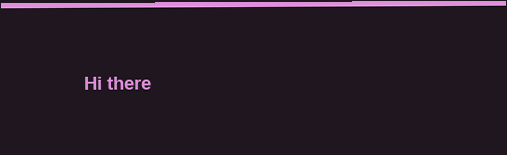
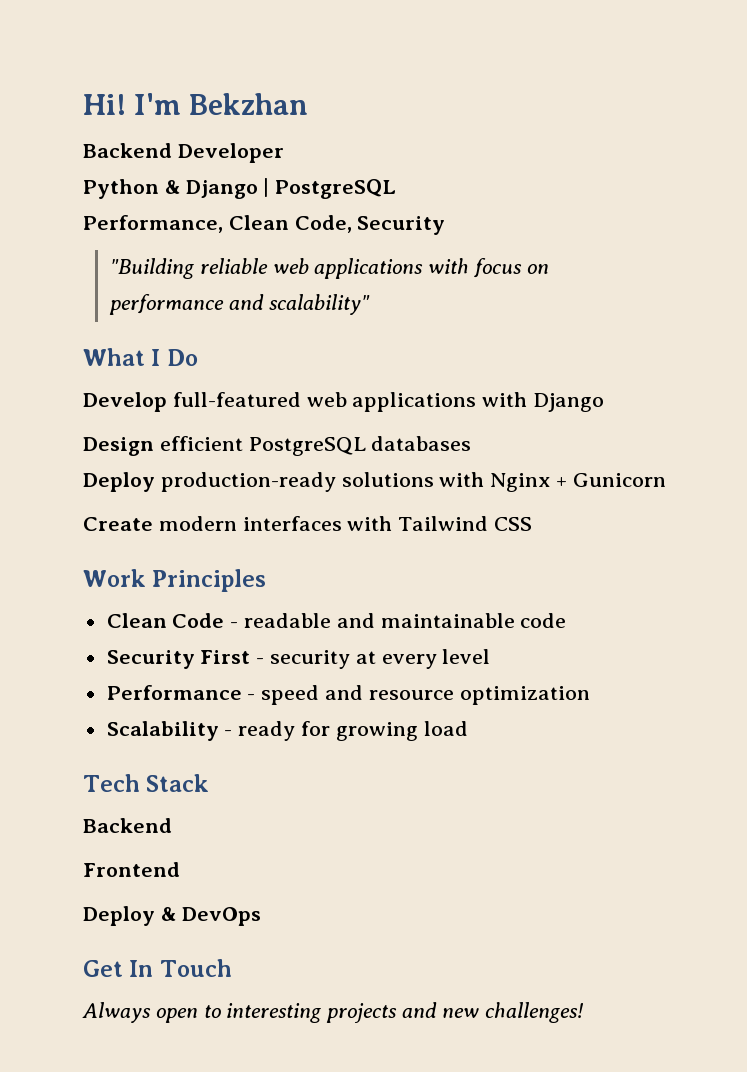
[83,76,152,90] Hi there -> [83,93,309,115] [83,143,284,163] [83,178,397,199] [83,215,446,235] [110,258,549,279] [109,294,370,315] [83,348,198,366] [83,392,605,412] [83,436,472,456] [83,472,666,492] [83,516,533,531] [83,569,267,592] [106,613,567,628] [106,649,491,669] [106,685,590,705] [106,721,468,741] [83,774,210,792] [83,818,172,833] [83,862,180,877] [83,906,261,926] [83,959,232,977] [82,1002,583,1023] Hi! I'm Bekzhan // Backend Developer // Python & Django | PostgreSQL // Performance, Clean Code, Security // "Building reliable web applications with focus on performance and scalability" // What I Do // Develop full-featured web applications with Django // Design efficient PostgreSQL databases // Deploy production-ready solutions with Nginx + Gunicorn // Create modern interfaces with Tailwind CSS // Work Principles // Clean Code - readable and maintainable code // Security First - security at every level // Performance - speed and resource optimization // Scalability - ready for growing load // Tech Stack // Backend // Frontend // Deploy & DevOps // Get In Touch // Always open to interesting projects and new challenges!

